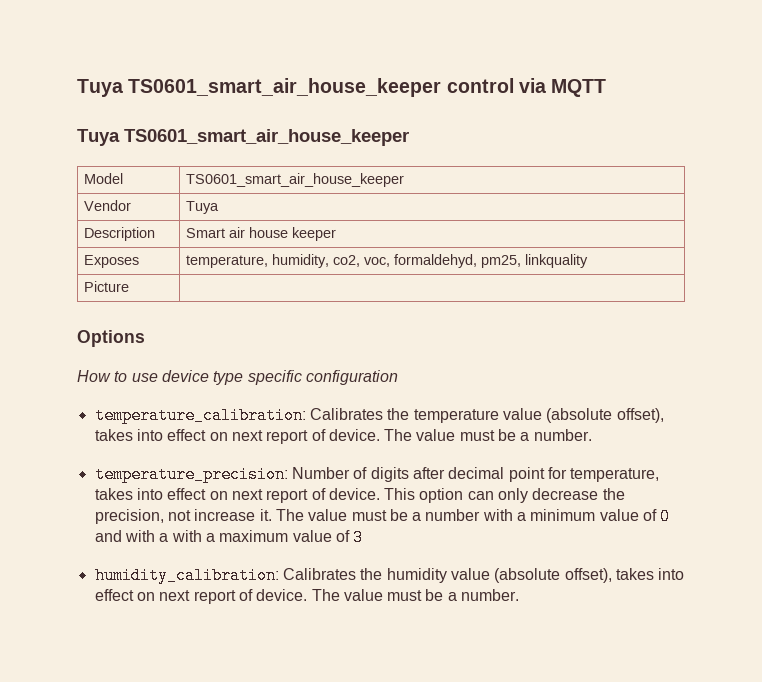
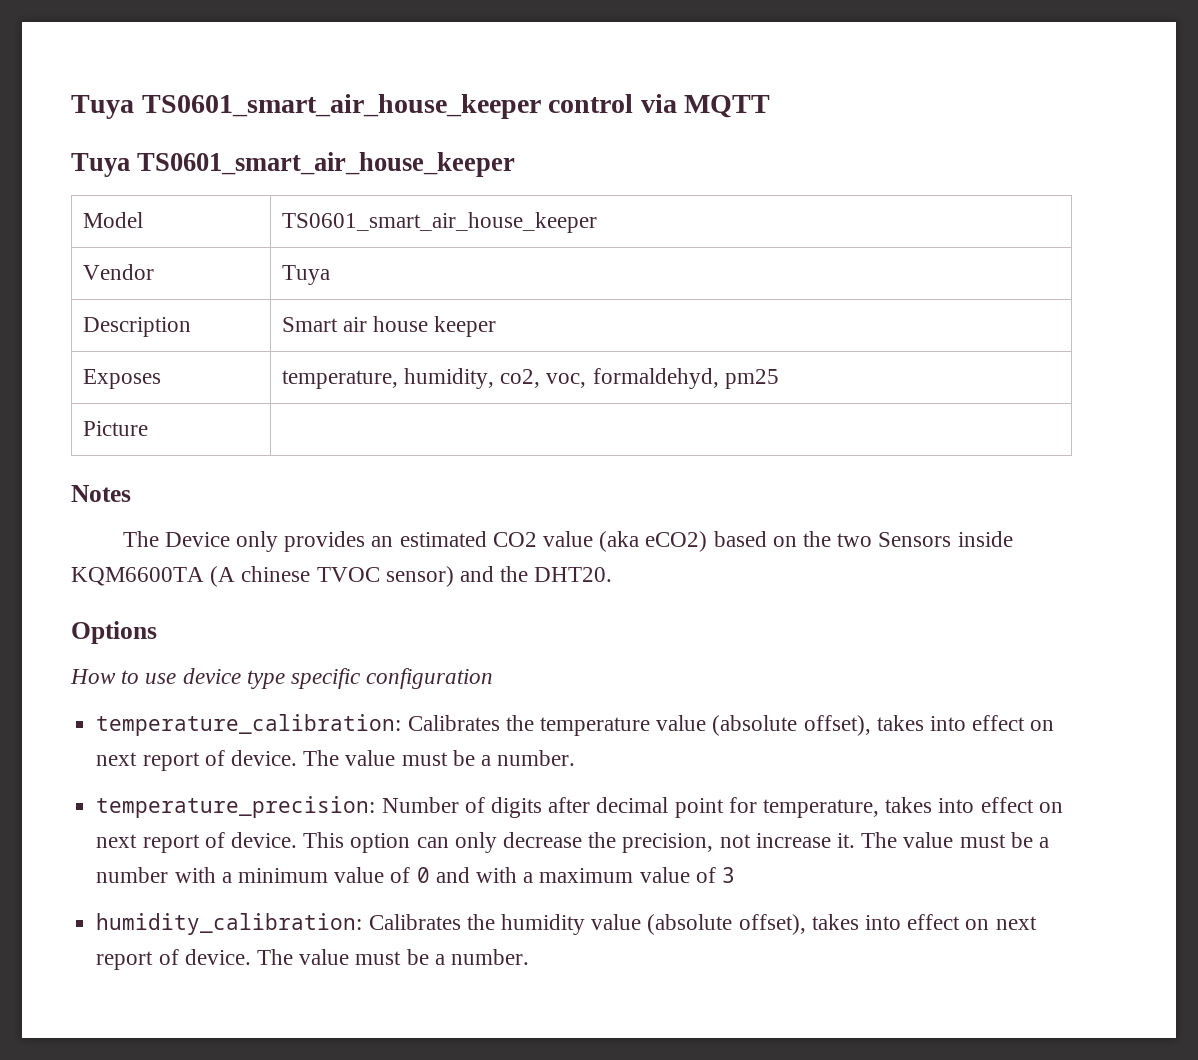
[480,254,588,268] pm25, linkquality -> [724,369,779,389] pm25
(129, 286) none -> [71,485,131,502] [122,531,1013,552] [71,566,613,587] // Notes // The Device only provides an estimated CO2 value (aka eCO2) based on the two Sensors inside KQM6600TA (A chinese TVOC sensor) and the DHT20.
[171,530,215,542] with a -> (534, 877) none

